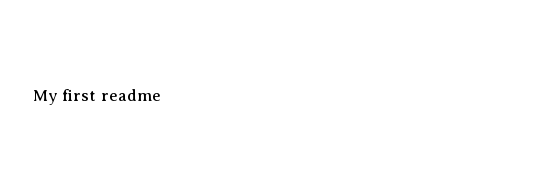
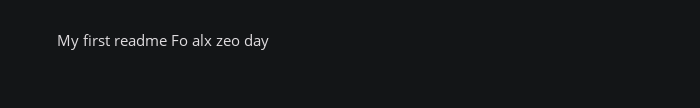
(161, 95) none -> [171,34,270,50] Fo alx zeo day

